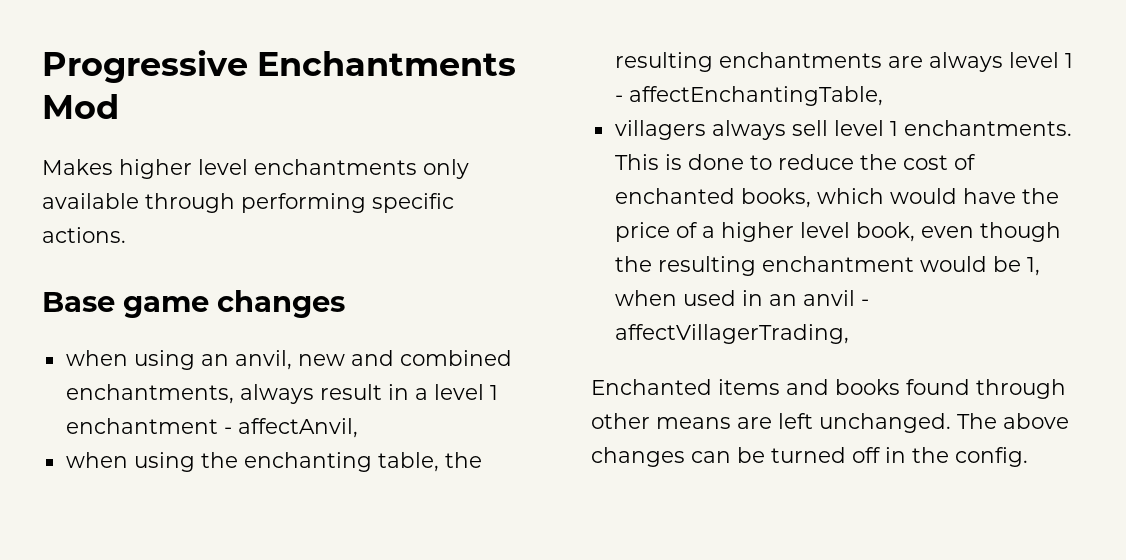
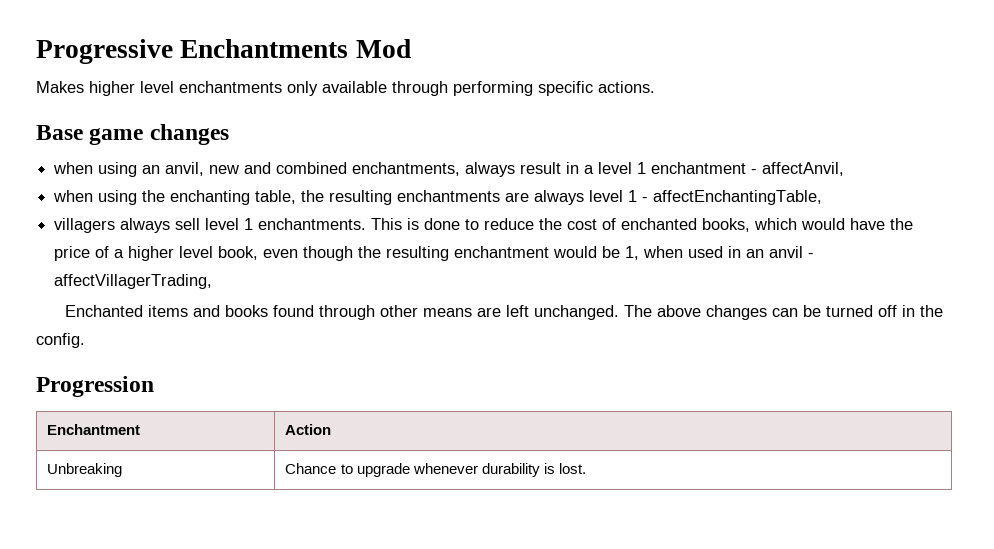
(1028, 457) none -> [36,376,154,397] [47,424,141,435] [285,424,332,435] [47,463,123,477] [285,463,586,477] // Progression // Enchantment | Action // Unbreaking | Chance to upgrade whenever durability is lost.

